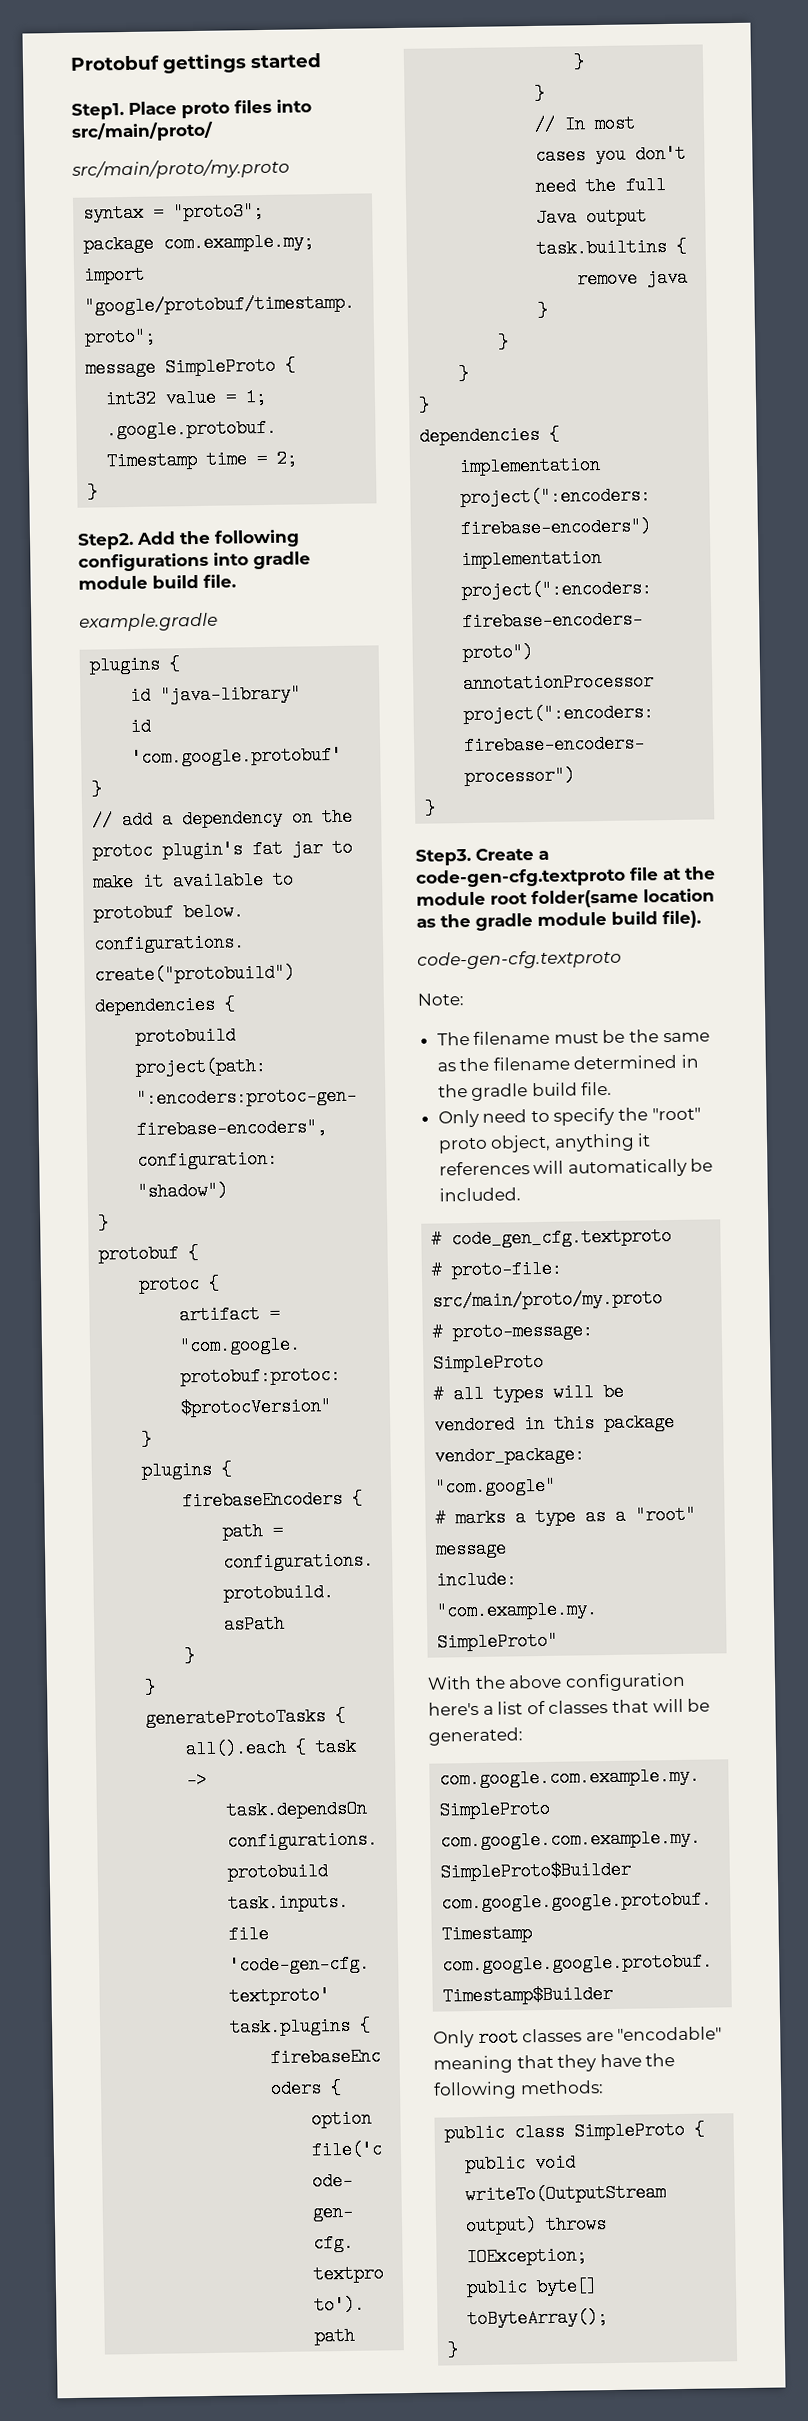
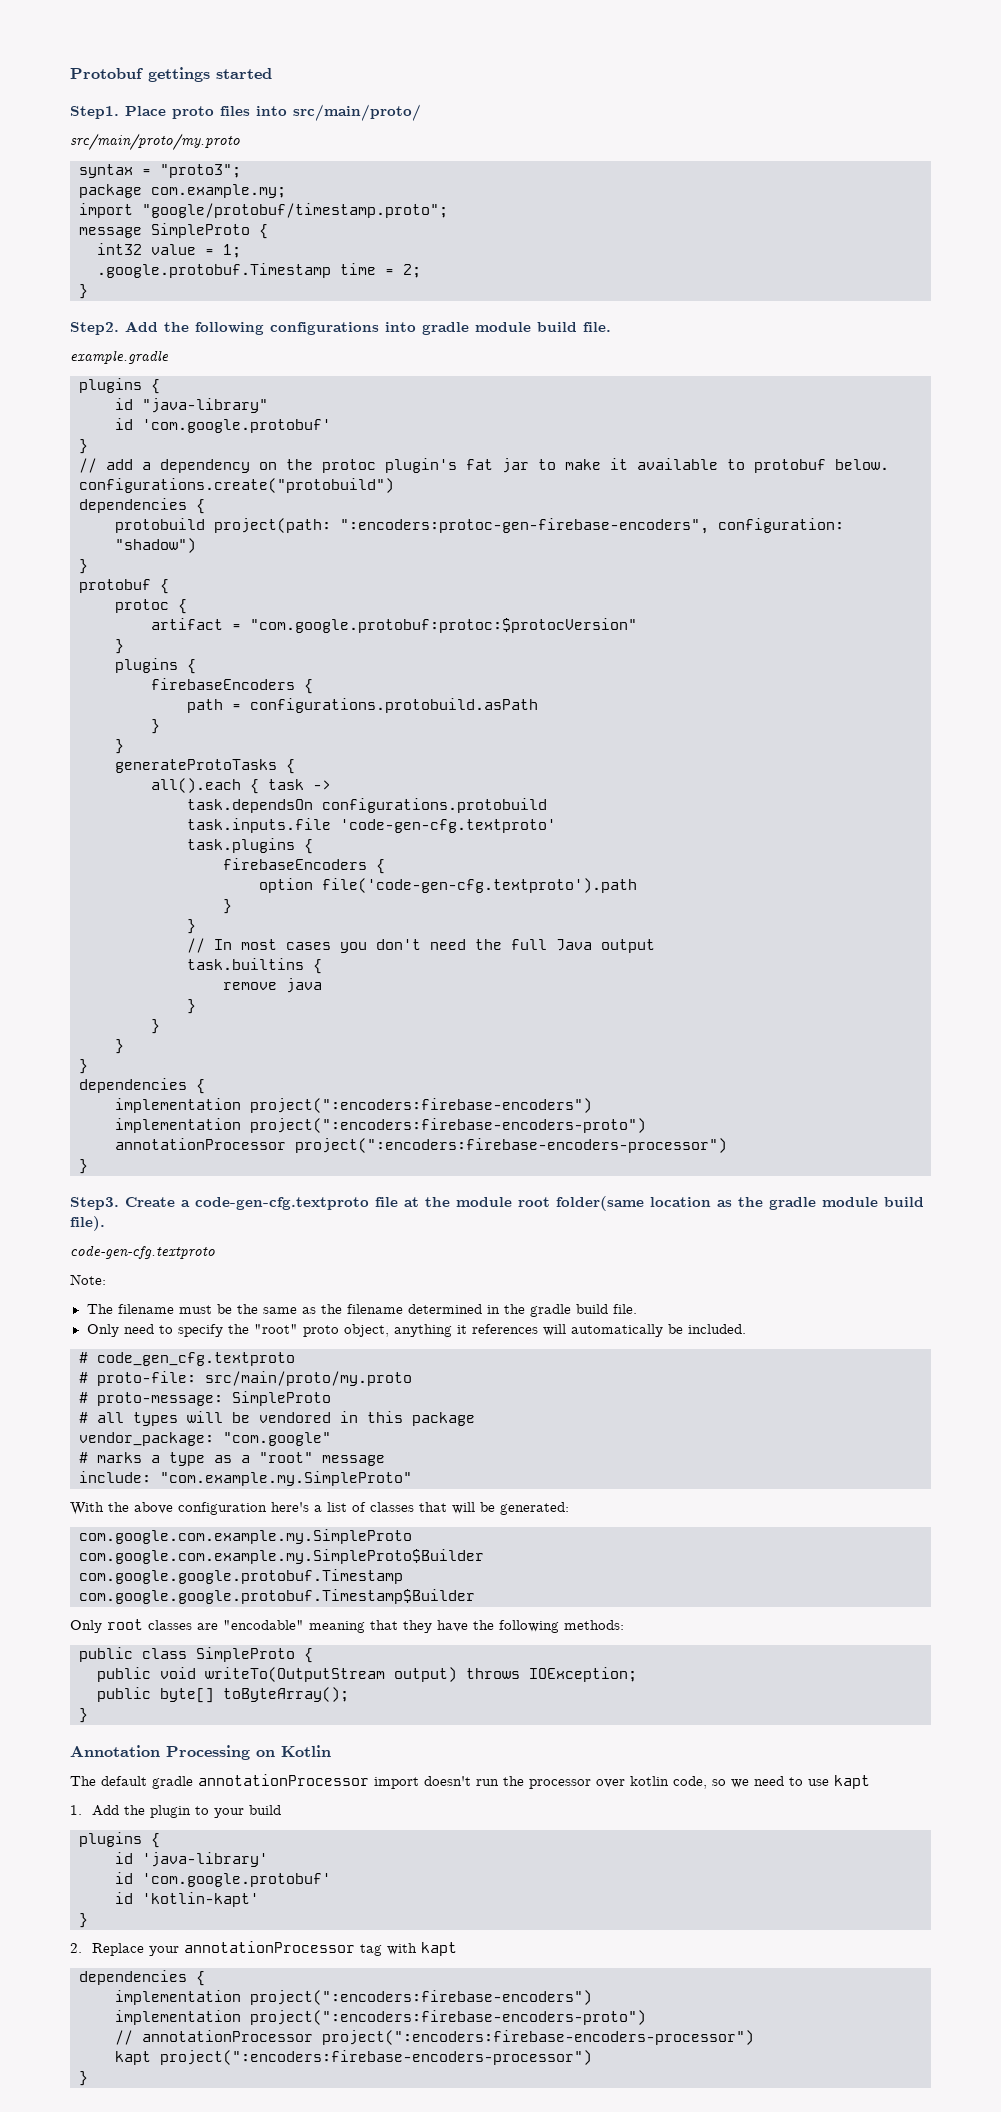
(460, 2350) none -> [70,1745,331,1760] [70,1774,870,1789] [70,1805,281,1818] [79,1832,160,1848] [115,1852,268,1867] [115,1872,331,1887] [115,1892,259,1907] [79,1913,88,1928] [70,1941,457,1956] [79,1970,205,1986] [115,1990,592,2005] [115,2010,646,2025] [115,2030,754,2045] [115,2050,592,2065] [79,2071,88,2086] // Annotation Processing on Kotlin // The default gradle annotationProcessor import doesn't run the processor over kotlin code, so we need to use kapt // 1. Add the plugin to your build // plugins { // id 'java-library' // id 'com.google.protobuf' // id 'kotlin-kapt' // } // 2. Replace your annotationProcessor tag with kapt // dependencies { // implementation project(":encoders:firebase-encoders") // implementation project(":encoders:firebase-encoders-proto") // // annotationProcessor project(":encoders:firebase-encoders-processor") // kapt project(":encoders:firebase-encoders-processor") // }

